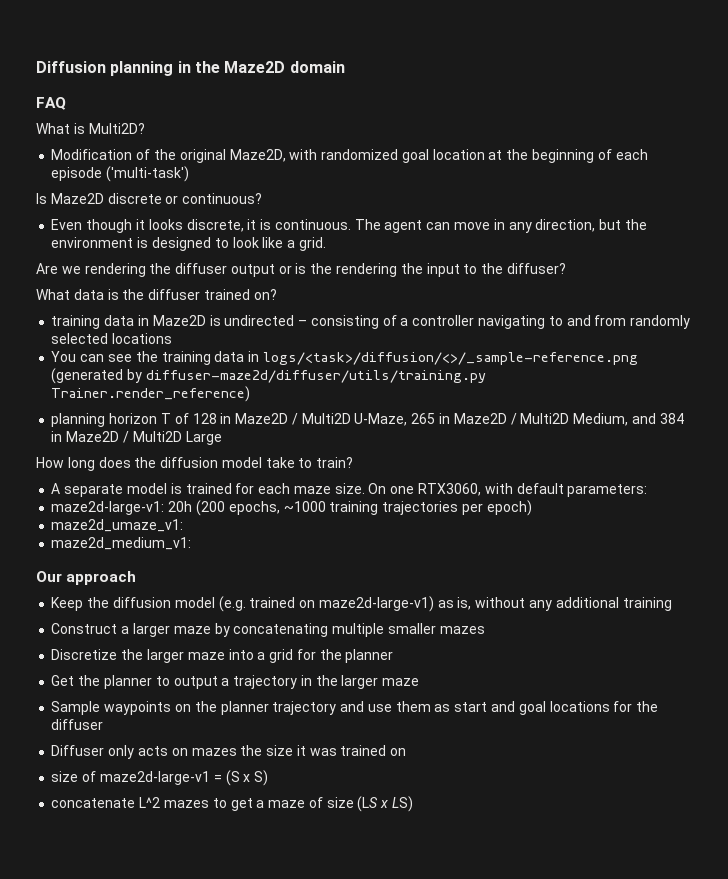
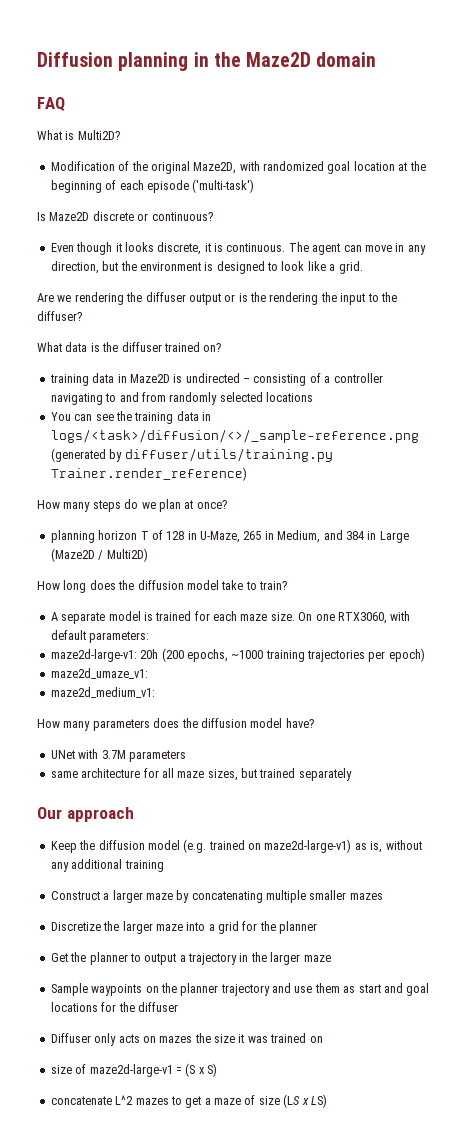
[145,370,486,383] diffuser-maze2d/diffuser/utils/training.py -> [124,448,333,462] diffuser/utils/training.py
(251, 394) none -> [37,499,227,512] // How many steps do we plan at once?
[235,413,684,426] [51,431,222,445] Maze2D / Multi2D U-Maze, 265 in Maze2D / Multi2D Medium, and 384 in Maze2D / Multi2D Large -> [200,530,409,543] [50,548,148,562] U-Maze, 265 in Medium, and 384 in Large (Maze2D / Multi2D)
(192, 543) none -> [37,718,314,731] [50,749,186,762] [50,768,352,781] // How many parameters does the diffusion model have? // UNet with 3.7M parameters // same architecture for all maze sizes, but trained separately

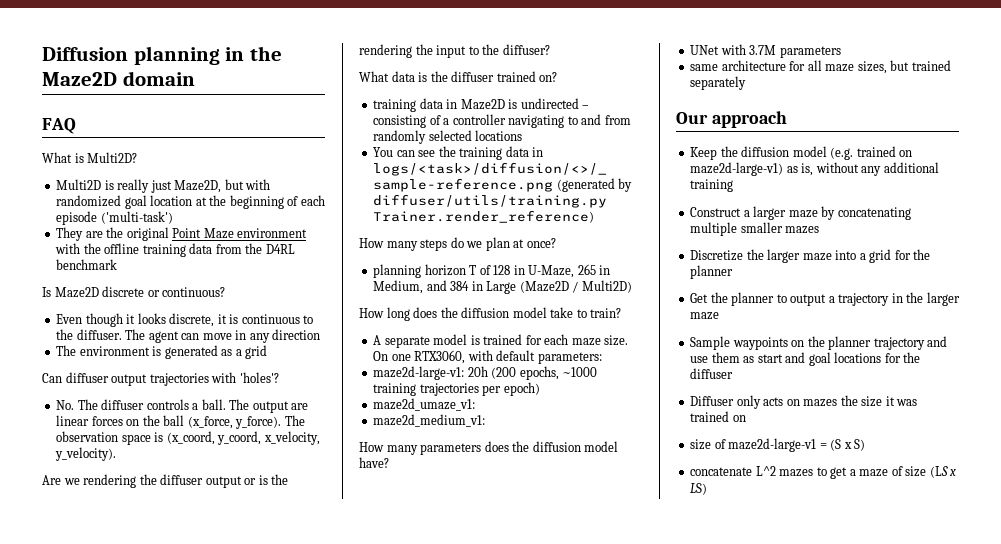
[50,161,237,174] Modification of the original Maze2D, -> [56,179,244,193] Multi2D is really just Maze2D, but
(255, 186) none -> [56,227,308,241] [55,243,295,257] [56,259,118,270] // They are the original Point Maze environment with the offline training data from the D4RL benchmark
[226,243,286,252] continuous. -> [241,314,314,324] [56,329,122,340] continuous to the diffuser.
[50,261,363,274] direction, but the environment is designed to look like a grid. -> [272,329,321,340] [56,345,268,359] [42,372,279,386] [56,399,309,413] [56,415,305,429] [56,431,320,445] [55,447,117,461] direction // The environment is generated as a grid // Can diffuser output trajectories with 'holes'? // No. The diffuser controls a ball. The output are linear forces on the ball (x_force, y_force). The observation space is (x_coord, y_coord, x_velocity, y_velocity).

